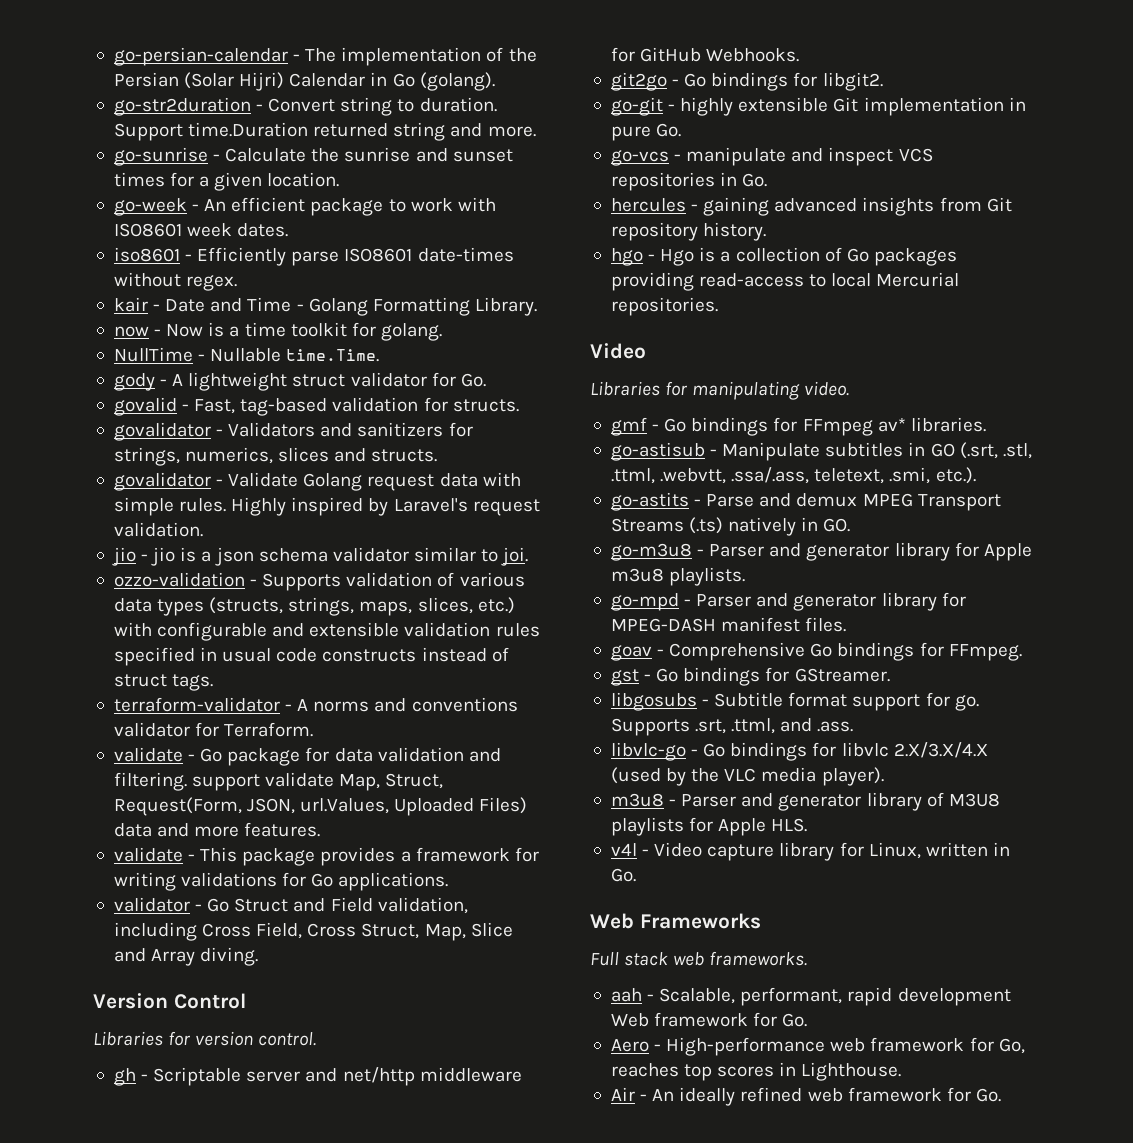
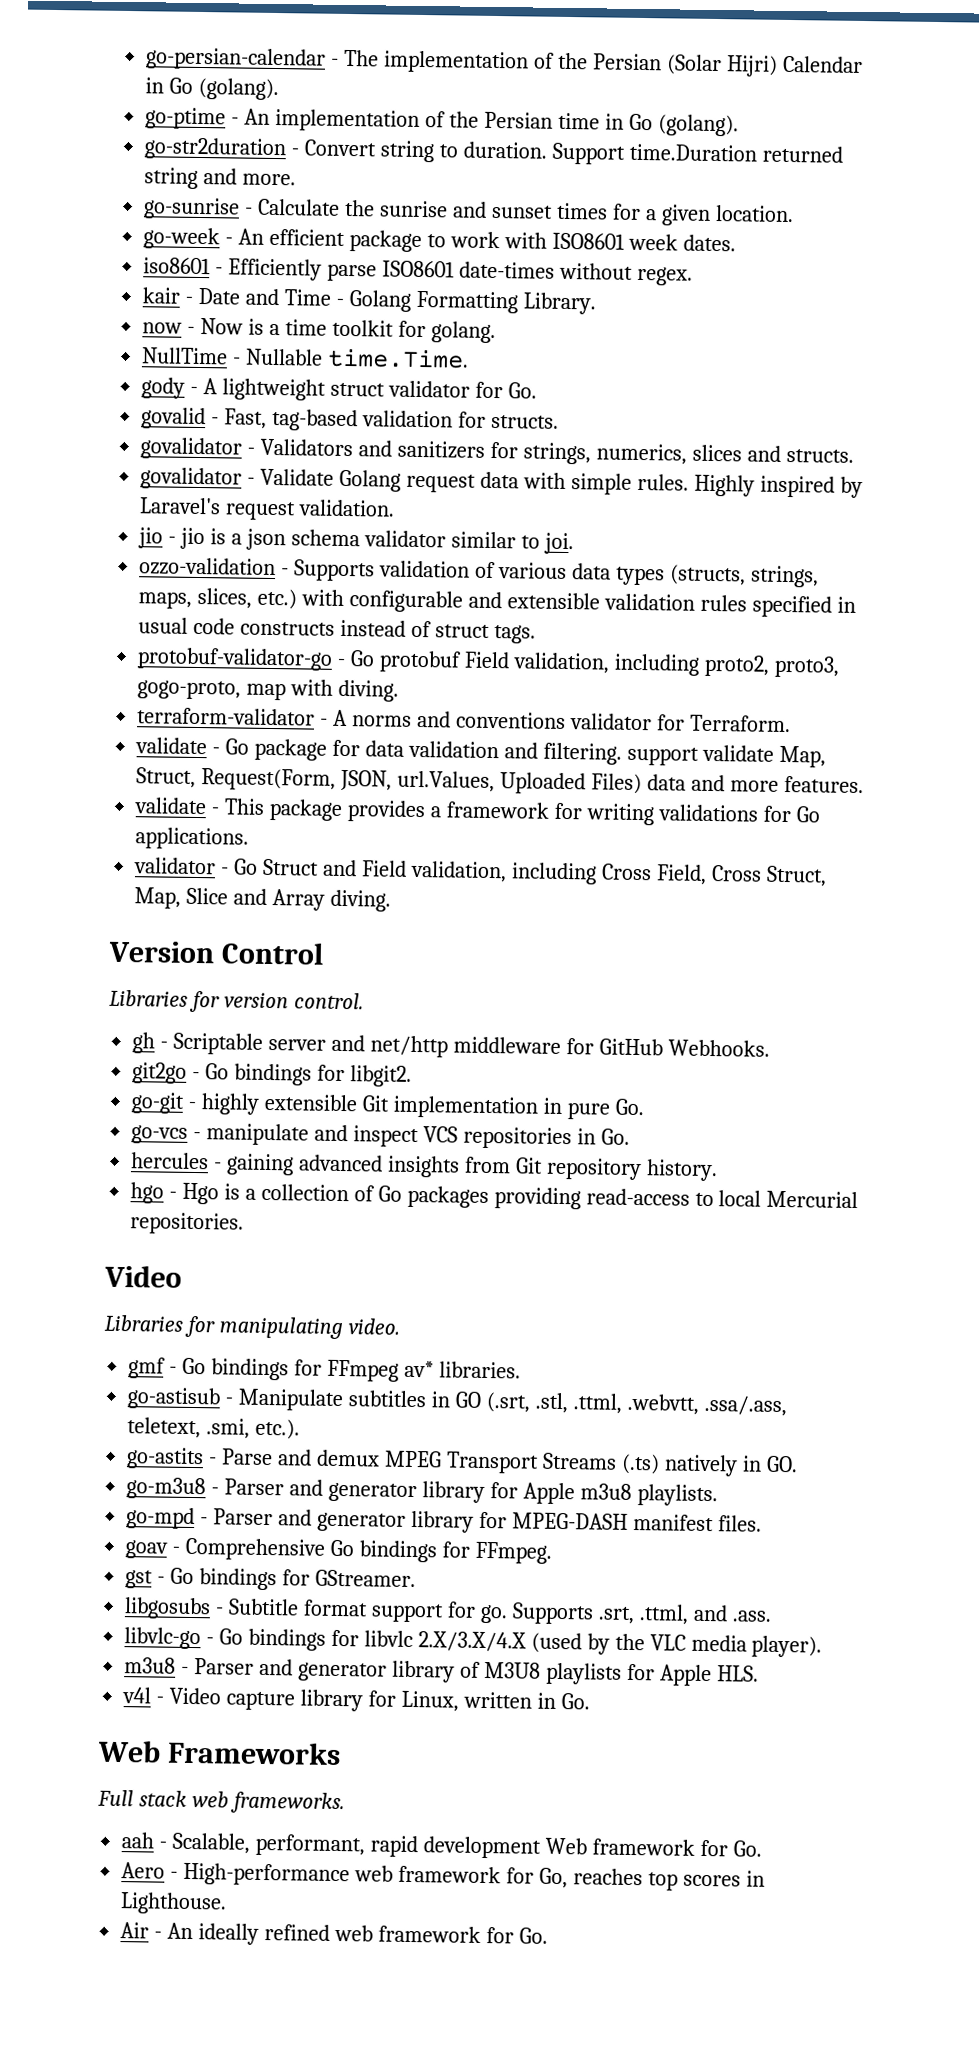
(495, 81) none -> [145,107,739,137] // go-ptime - An implementation of the Persian time in Go (golang).
(214, 682) none -> [137,647,840,678] [137,679,400,702] // protobuf-validator-go - Go protobuf Field validation, including proto2, proto3, gogo-proto, map with diving.

